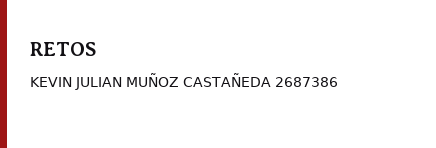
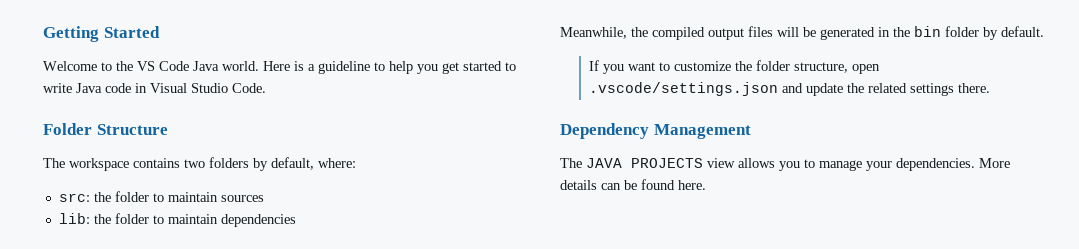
[30,42,96,56] [30,73,338,90] RETOS // KEVIN JULIAN MUÑOZ CASTAÑEDA 2687386 -> [43,26,160,42] [43,61,516,74] [43,83,266,93] [43,123,168,135] [43,157,356,171] [58,191,264,202] [58,213,296,227] [560,26,1044,40] [588,60,880,74] [588,82,990,96] [560,123,751,139] [560,158,1010,171] [560,179,706,190] Getting Started // Welcome to the VS Code Java world. Here is a guideline to help you get started to write Java code in Visual Studio Code. // Folder Structure // The workspace contains two folders by default, where: // src: the folder to maintain sources // lib: the folder to maintain dependencies // Meanwhile, the compiled output files will be generated in the bin folder by default. // If you want to customize the folder structure, open .vscode/settings.json and update the related settings there. // Dependency Management // The JAVA PROJECTS view allows you to manage your dependencies. More details can be found here.

